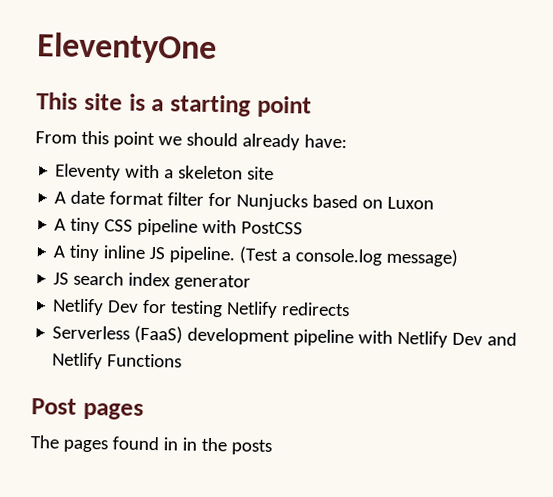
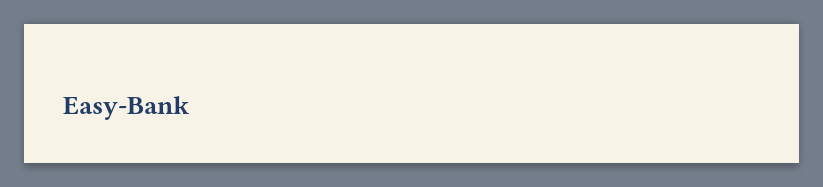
[36,32,217,65] [36,92,312,118] [35,130,347,151] [55,163,275,181] [54,190,435,211] [54,217,304,236] [53,244,460,267] [53,271,252,291] [52,298,351,319] [52,325,518,348] [52,352,183,370] [31,398,144,420] [30,435,272,455] EleventyOne // This site is a starting point // From this point we should already have: // Eleventy with a skeleton site // A date format filter for Nunjucks based on Luxon // A tiny CSS pipeline with PostCSS // A tiny inline JS pipeline. (Test a console.log message) // JS search index generator // Netlify Dev for testing Netlify redirects // Serverless (FaaS) development pipeline with Netlify Dev and Netlify Functions // Post pages // The pages found in in the posts -> [63,96,190,120] Easy-Bank

